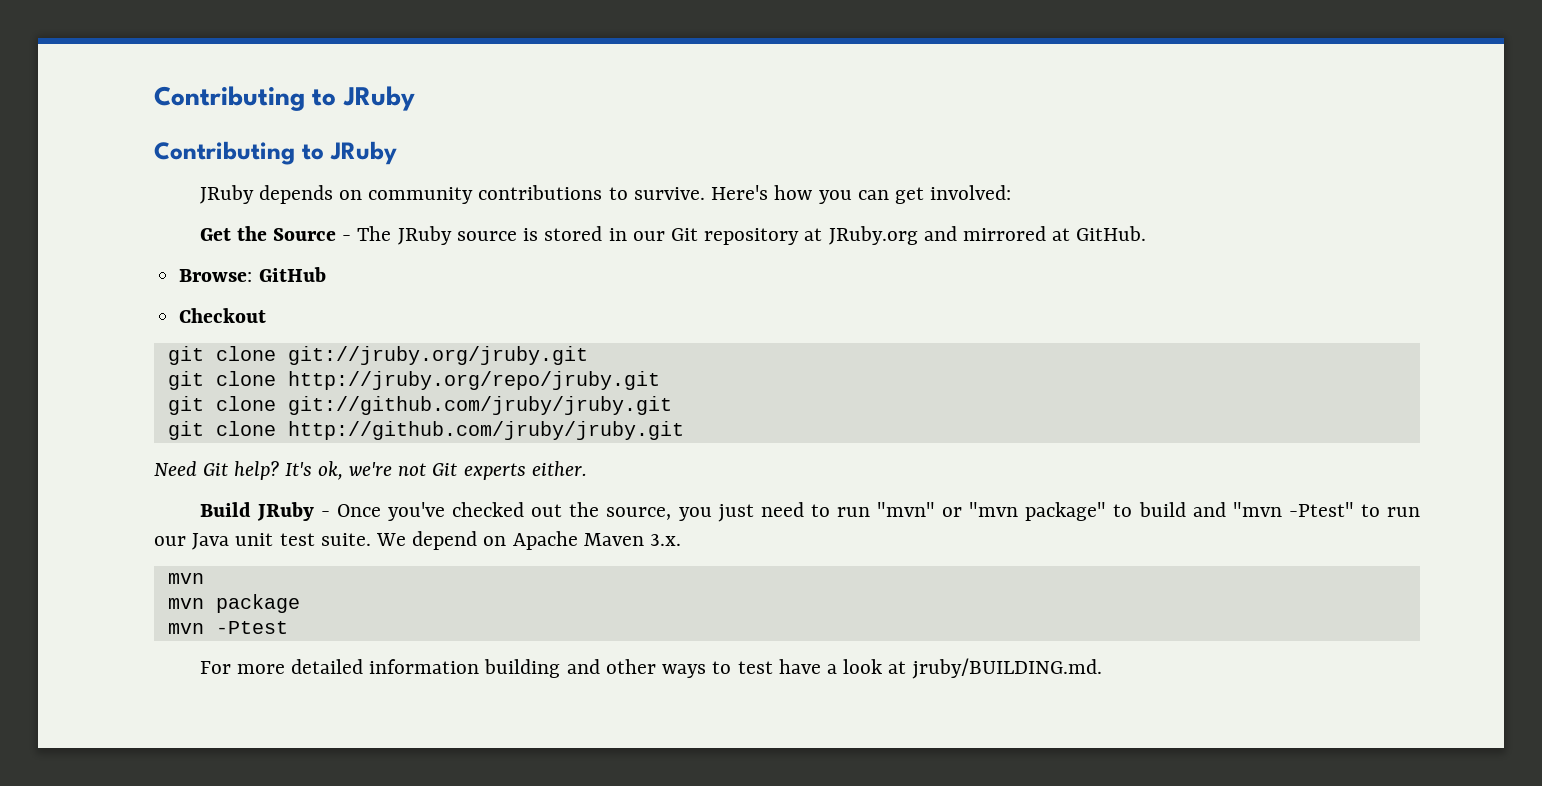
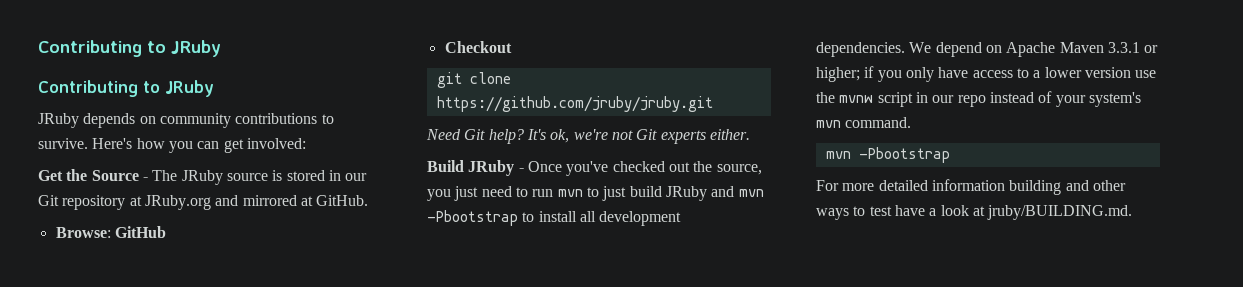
[287,346,588,365] [167,371,660,390] [167,396,672,415] [167,421,684,440] git://jruby.org/jruby.git // git clone http://jruby.org/repo/jruby.git // git clone git://github.com/jruby/jruby.git // git clone http://github.com/jruby/jruby.git -> [436,96,713,112] https://github.com/jruby/jruby.git
[877,502,1421,521] [154,533,371,550] "mvn" or "mvn package" to build and "mvn -Ptest" to run our Java unit test suite. -> [557,186,764,201] [427,210,682,226] [816,42,905,57] mvn to just build JRuby and mvn -Pbootstrap to install all development dependencies.
[650,534,682,546] [167,573,204,584] [167,594,300,613] [167,621,288,634] 3.x. // mvn // mvn package // mvn -Ptest -> [1107,42,1159,53] [816,66,1157,82] [816,91,1141,107] [816,117,912,128] [825,147,950,163] 3.3.1 or higher; if you only have access to a lower version use the mvnw script in our repo instead of your system's mvn command. // mvn -Pbootstrap

